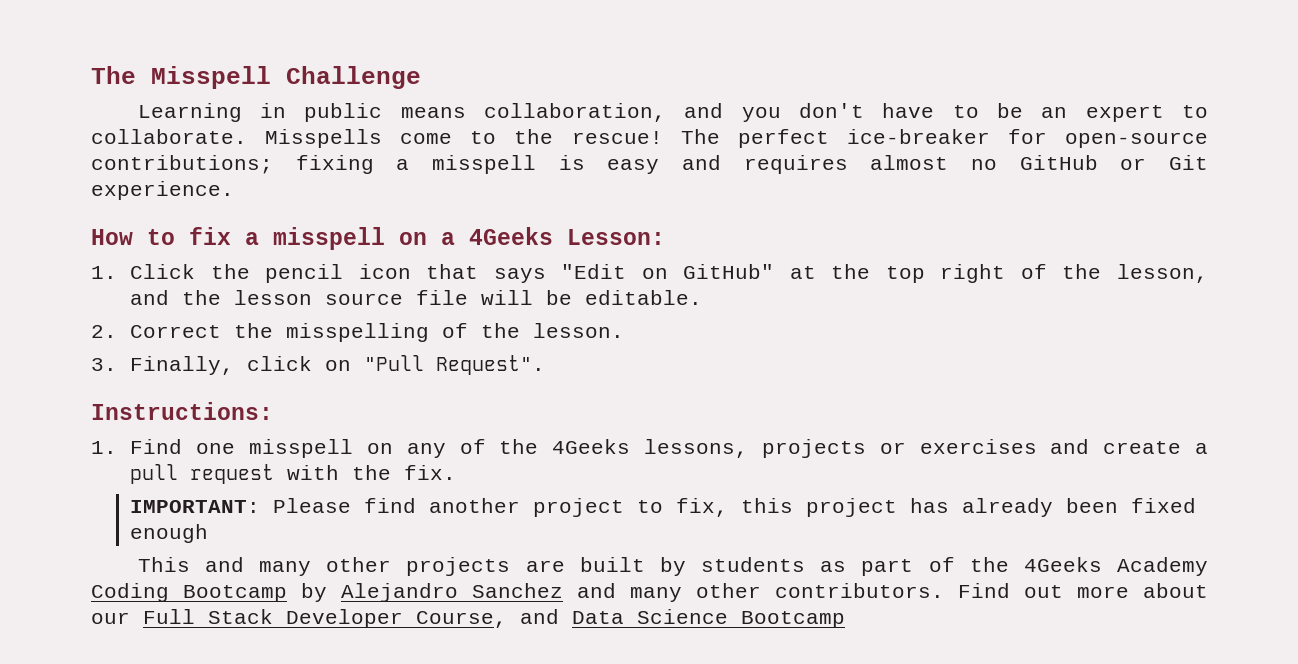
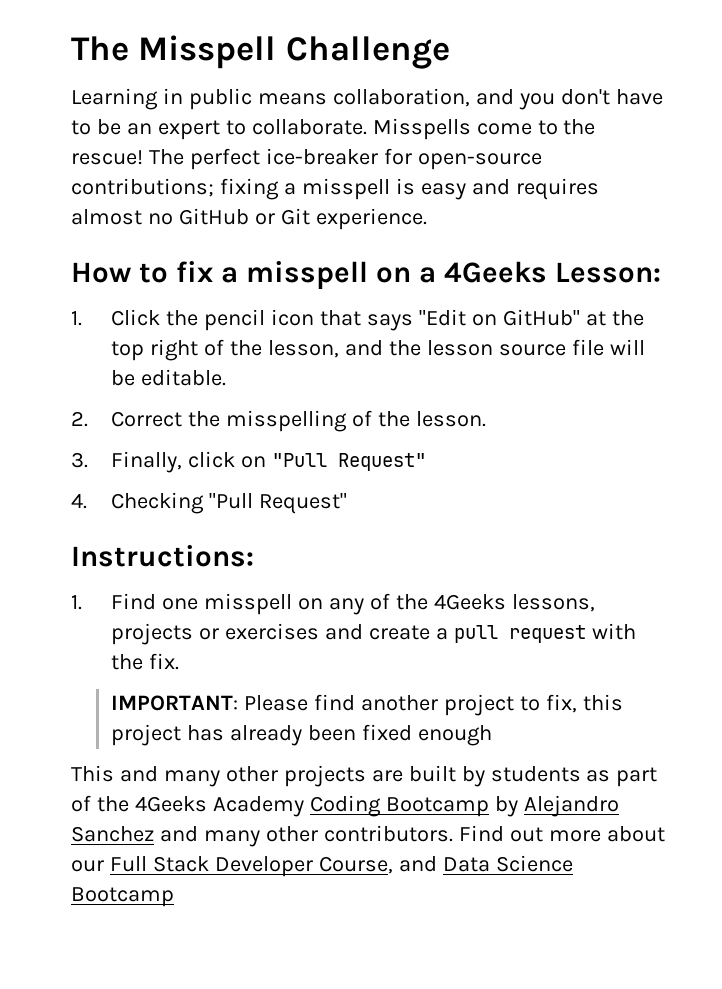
[436,355,546,375] Request". -> [338,453,427,471] [71,492,348,514] Request" // 4. Checking "Pull Request"

